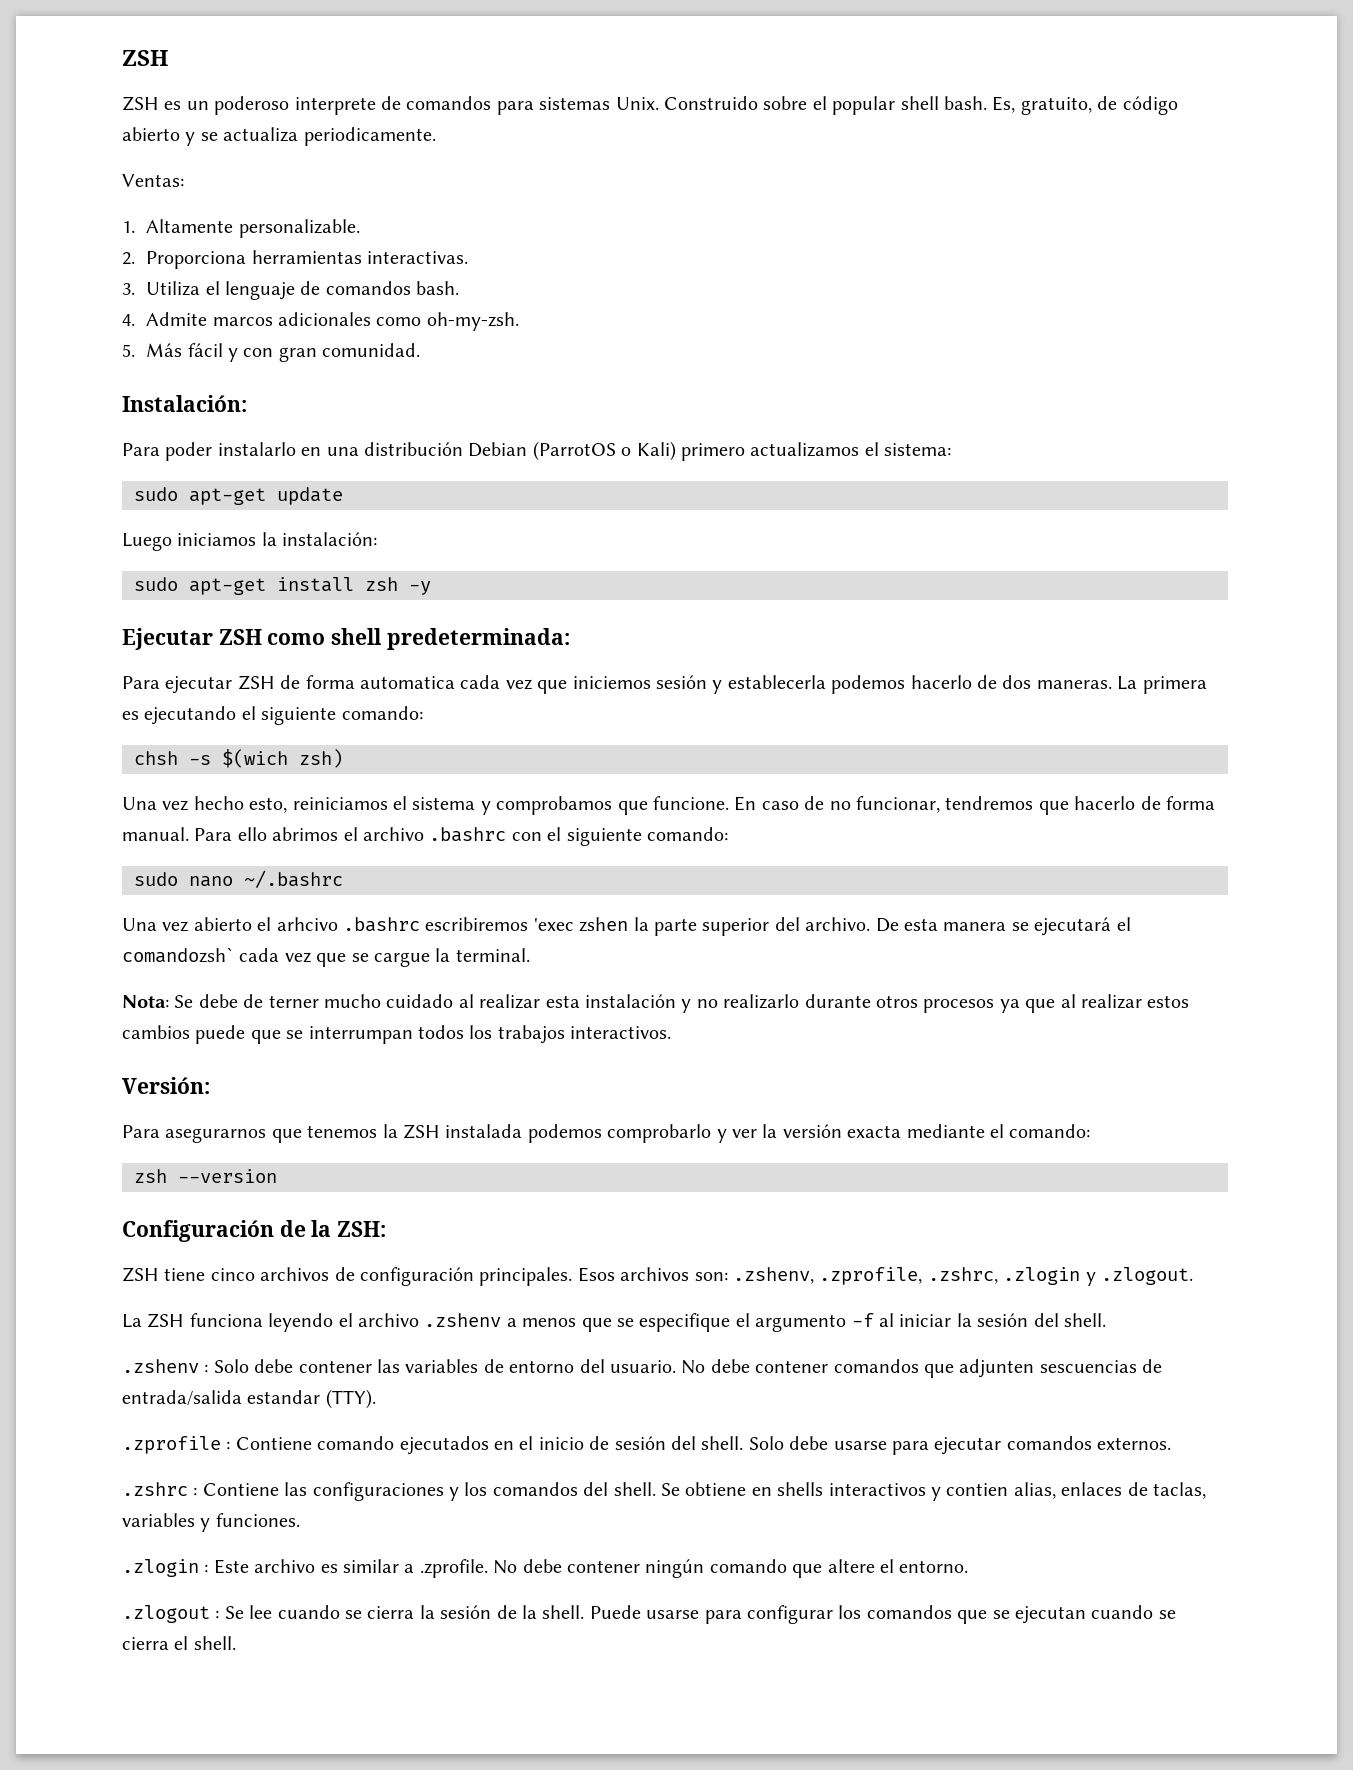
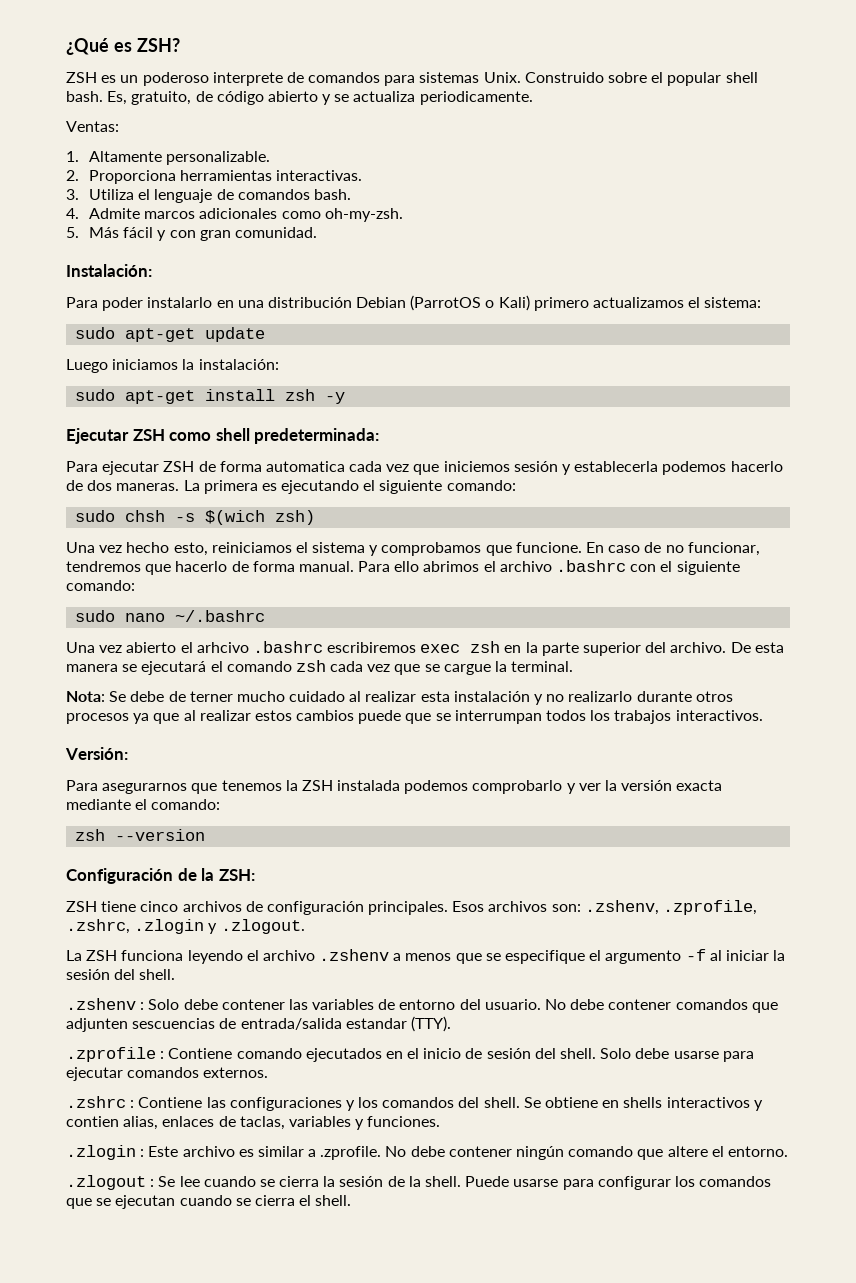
[122,50,168,66] ZSH -> [66,38,180,55] ¿Qué es ZSH?
(423, 713) none -> [75,510,116,522] sudo
[533,917,629,932] 'exec zshen -> [420,641,522,653] exec zsh en
[122,947,234,963] comandozsh` -> [226,660,326,672] comando zsh

